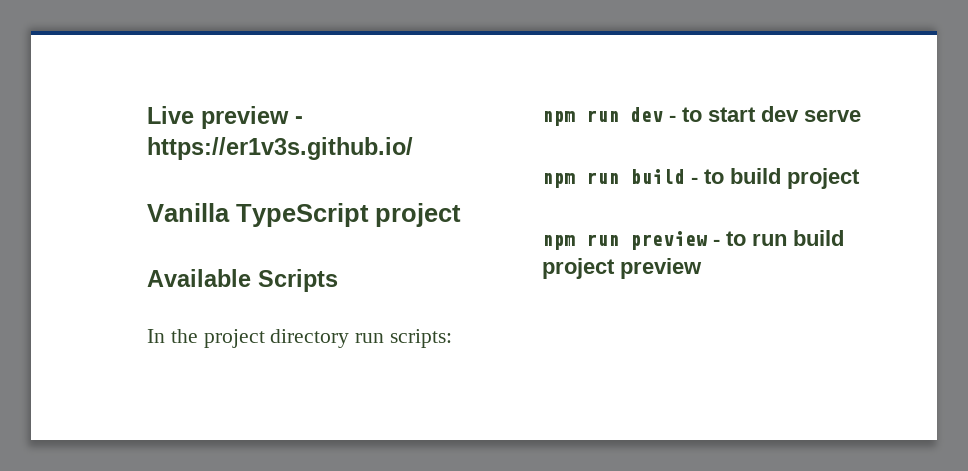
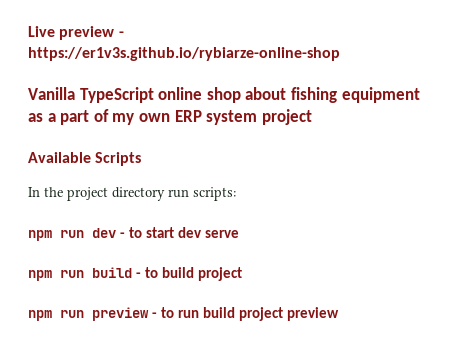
[147,137,413,160] https://er1v3s.github.io/ -> [28,47,340,61] https://er1v3s.github.io/rybiarze-online-shop
(369, 215) none -> [158,87,420,103] [28,109,258,125] online shop about fishing equipment as a part of my own ERP system

